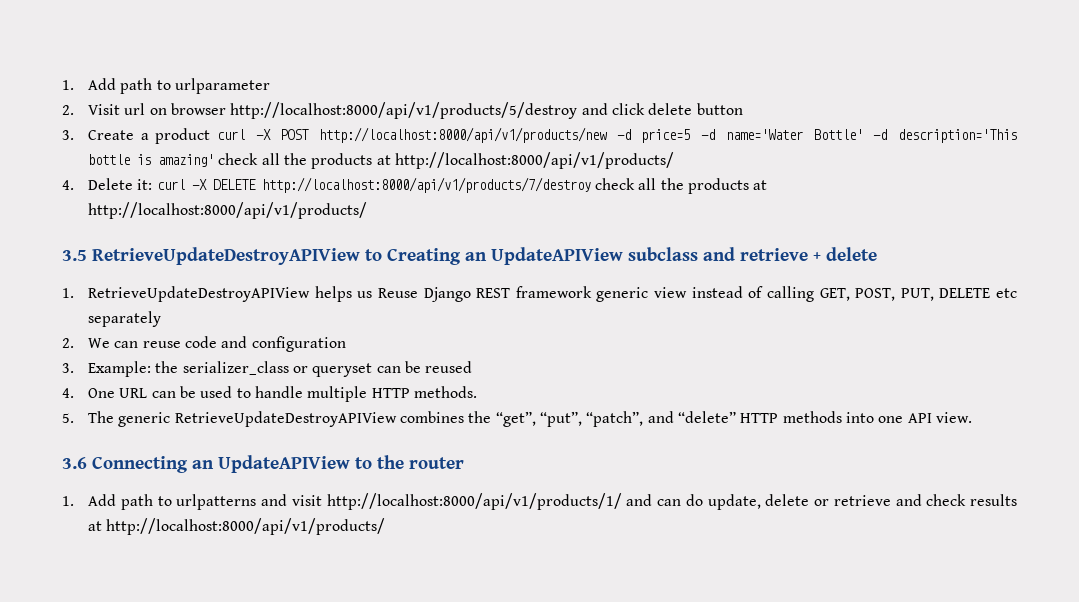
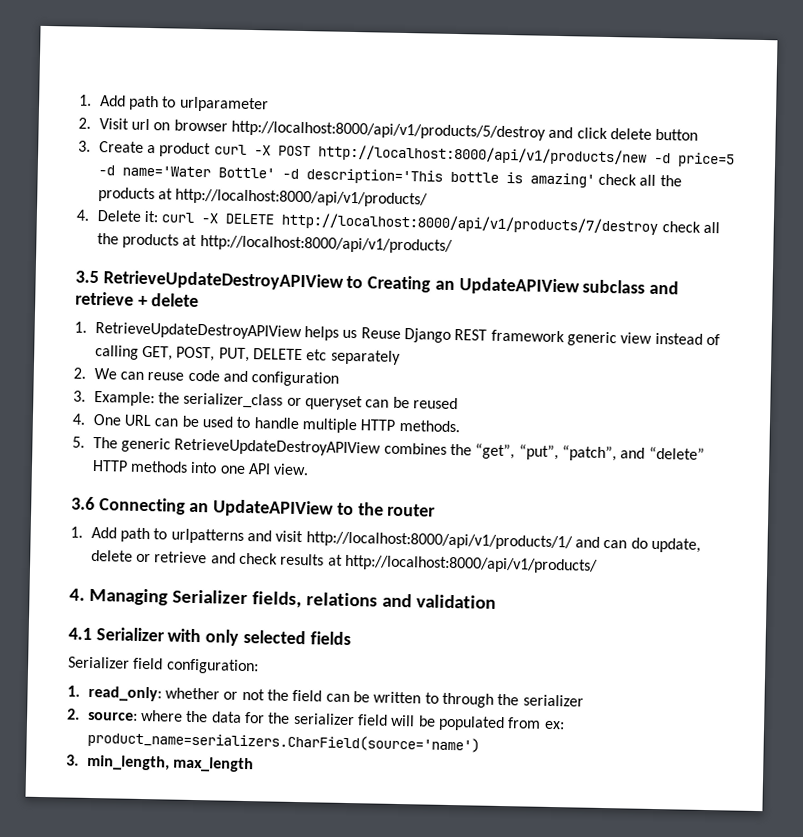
(386, 526) none -> [69,587,496,609] [68,627,351,646] [68,656,259,675] [67,685,584,708] [67,708,565,732] [86,730,480,754] [66,754,255,773] // 4. Managing Serializer fields, relations and validation // 4.1 Serializer with only selected fields // Serializer field configuration: // 1. read_only: whether or not the field can be written to through the serializer // 2. source: where the data for the serializer field will be populated from ex: product_name=serializers.CharField(source='name') // 3. min_length, max_length

